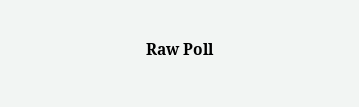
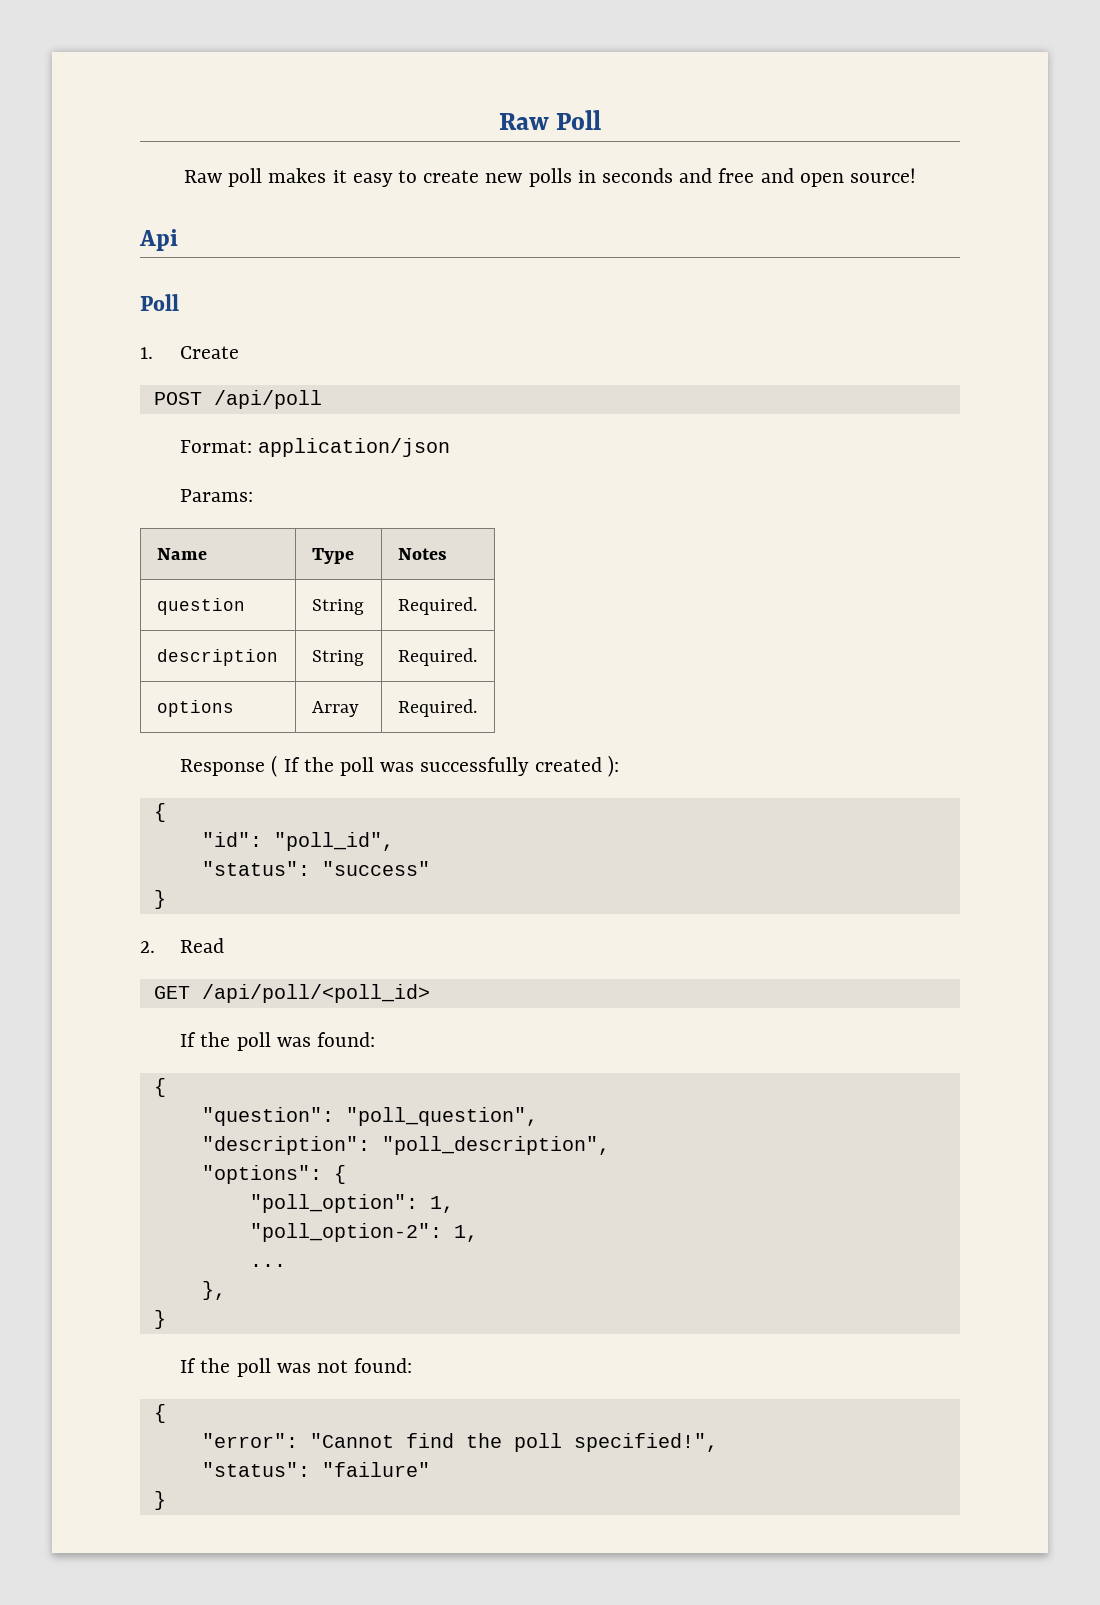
(215, 49) none -> [183,168,917,187] [139,229,178,251] [140,294,179,311] [140,346,240,359] [153,390,322,409] [180,438,451,457] [180,489,254,502] [156,548,207,560] [311,548,354,564] [397,548,447,560] [156,598,245,615] [311,599,364,615] [397,597,477,615] [156,649,278,666] [311,650,364,666] [397,648,477,666] [156,700,234,717] [311,701,359,717] [397,699,477,717] [180,755,619,777] [153,803,166,822] [201,832,394,851] [201,861,430,876] [153,890,166,909] [140,938,225,953] [153,984,430,1003] [180,1032,375,1051] [153,1078,166,1097] [201,1107,538,1126] [201,1136,610,1155] [201,1165,346,1184] [249,1194,454,1213] [249,1223,478,1242] [249,1264,286,1267] [201,1281,226,1300] [153,1310,166,1329] [180,1358,413,1377] [153,1404,166,1423] [201,1433,718,1452] [201,1462,430,1477] [153,1491,166,1510] // Raw poll makes it easy to create new polls in seconds and free and open source! // Api // Poll // 1. Create // POST /api/poll // Format: application/json // Params: // Name | Type | Notes // question | String | Required. // description | String | Required. // options | Array | Required. // Response ( If the poll was successfully created ): // { // "id": "poll_id", // "status": "success" // } // 2. Read // GET /api/poll/<poll_id> // If the poll was found: // { // "question": "poll_question", // "description": "poll_description", // "options": { // "poll_option": 1, // "poll_option-2": 1, // ... // }, // } // If the poll was not found: // { // "error": "Cannot find the poll specified!", // "status": "failure" // }

